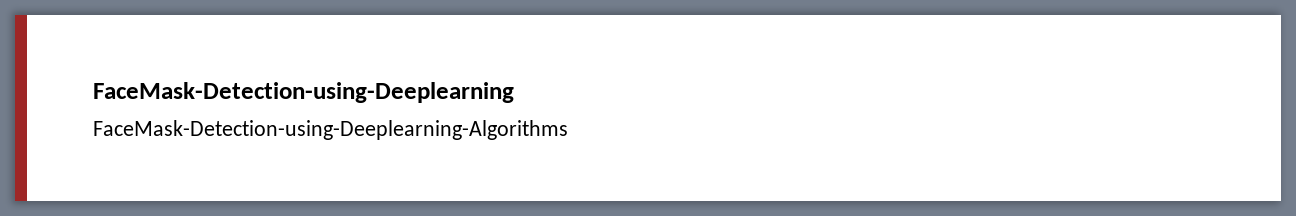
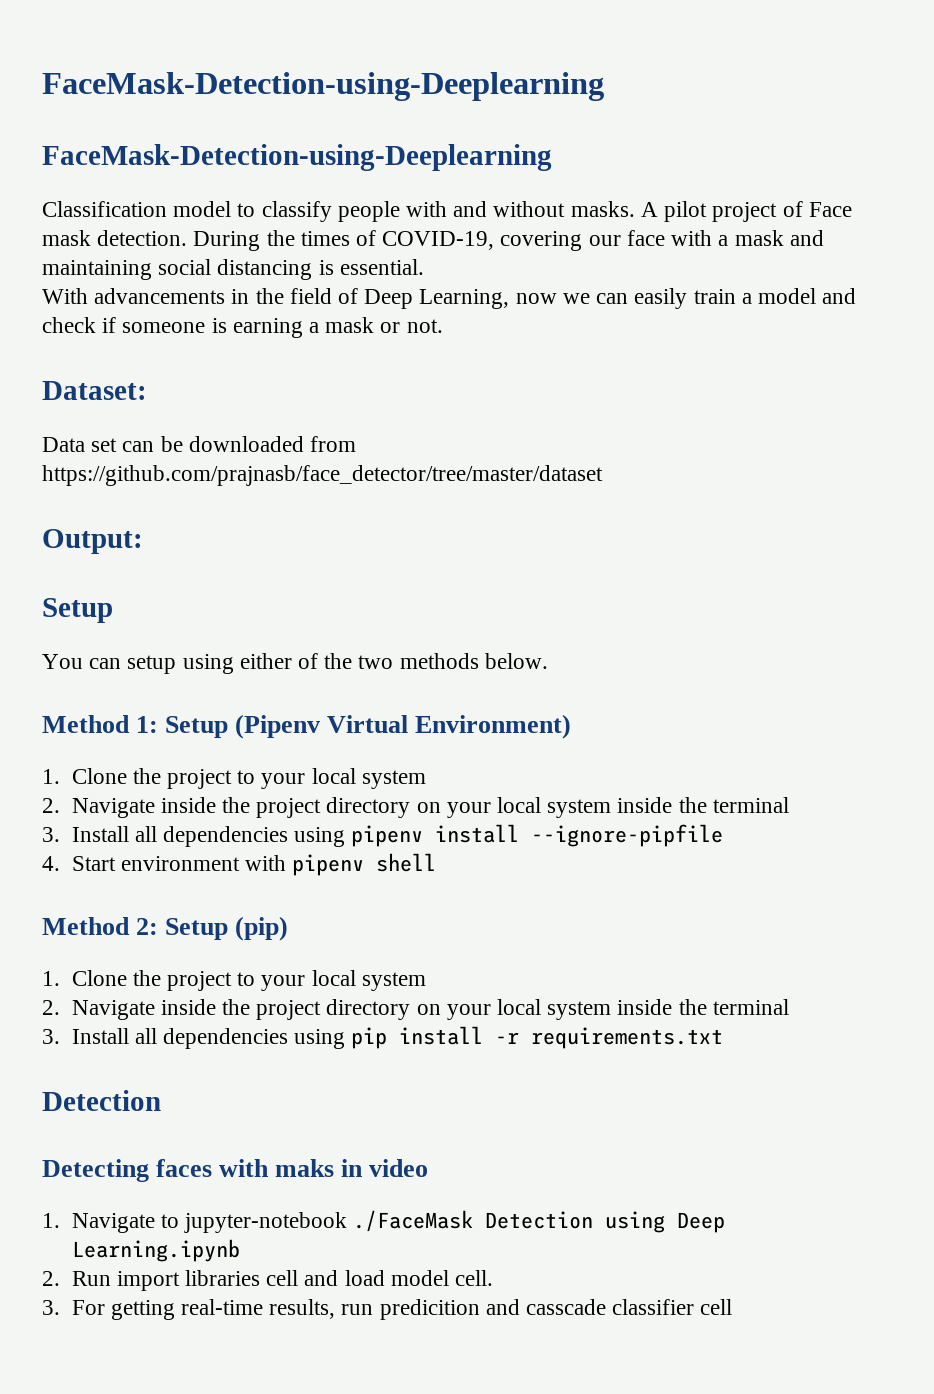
[93,82,514,103] [93,120,568,140] FaceMask-Detection-using-Deeplearning // FaceMask-Detection-using-Deeplearning-Algorithms -> [42,72,604,101] [42,144,552,171] [42,201,852,222] [42,230,824,251] [42,259,424,280] [42,288,857,309] [42,317,443,338] [42,381,147,400] [42,436,357,452] [42,465,603,486] [42,529,143,554] [42,598,113,623] [42,653,548,674] [42,714,572,739] [42,768,426,789] [42,797,789,818] [42,824,724,847] [42,853,437,876] [42,916,289,941] [42,970,426,991] [42,999,789,1020] [42,1026,724,1049] [42,1090,161,1111] [42,1159,429,1182] [42,1210,726,1233] [71,1239,240,1262] [42,1270,493,1291] [42,1299,733,1320] FaceMask-Detection-using-Deeplearning // FaceMask-Detection-using-Deeplearning // Classification model to classify people with and without masks. A pilot project of Face mask detection. During the times of COVID-19, covering our face with a mask and maintaining social distancing is essential. // With advancements in the field of Deep Learning, now we can easily train a model and check if someone is earning a mask or not. // Dataset: // Data set can be downloaded from https://github.com/prajnasb/face_detector/tree/master/dataset // Output: // Setup // You can setup using either of the two methods below. // Method 1: Setup (Pipenv Virtual Environment) // 1. Clone the project to your local system // 2. Navigate inside the project directory on your local system inside the terminal // 3. Install all dependencies using pipenv install --ignore-pipfile // 4. Start environment with pipenv shell // Method 2: Setup (pip) // 1. Clone the project to your local system // 2. Navigate inside the project directory on your local system inside the terminal // 3. Install all dependencies using pip install -r requirements.txt // Detection // Detecting faces with maks in video // 1. Navigate to jupyter-notebook ./FaceMask Detection using Deep Learning.ipynb // 2. Run import libraries cell and load model cell. // 3. For getting real-time results, run predicition and casscade classifier cell

